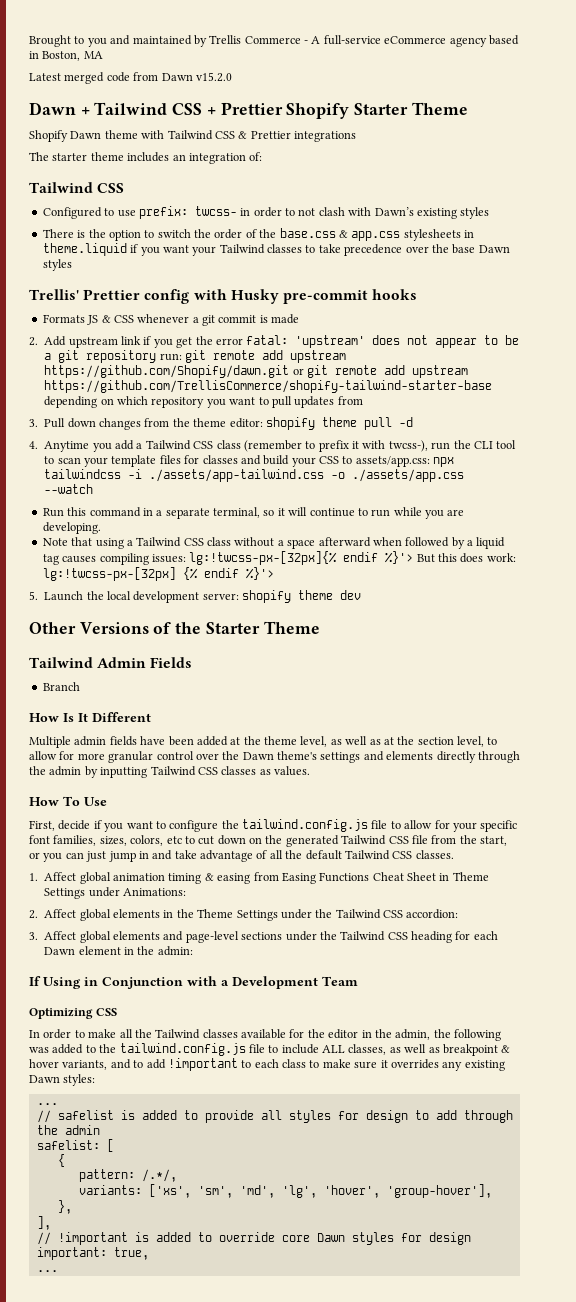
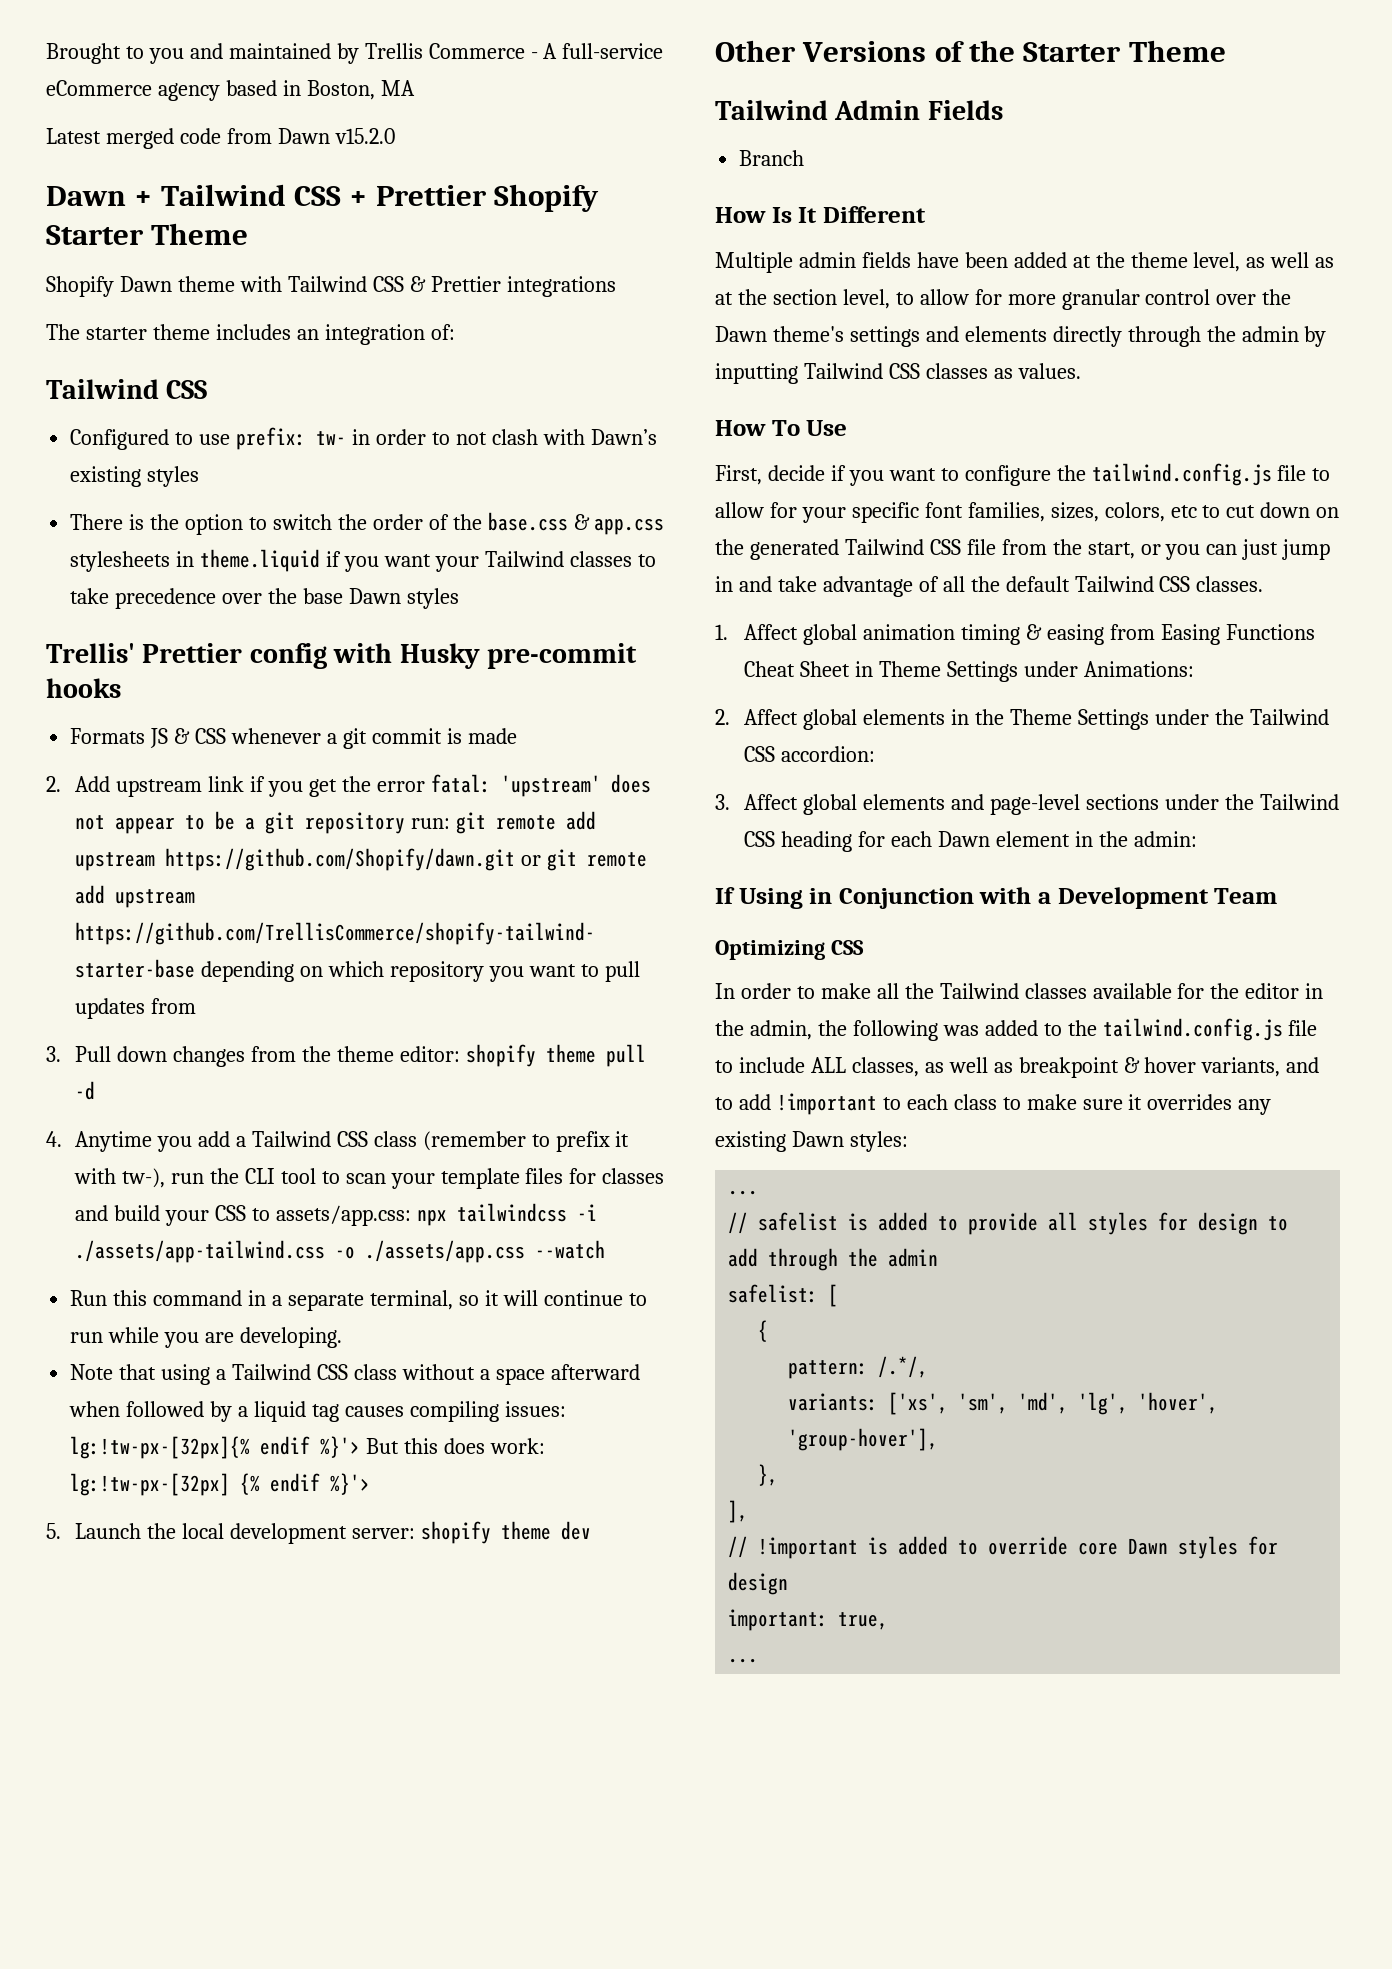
[194,206,237,216] twcss- -> [316,431,347,445] tw-
[388,440,428,452] twcss-), -> [122,1168,166,1188] tw-),
[189,551,338,565] lg:!twcss-px-[32px]{% -> [70,1436,251,1459] lg:!tw-px-[32px]{%
[42,567,176,581] lg:!twcss-px-[32px] -> [70,1473,231,1496] lg:!tw-px-[32px]

